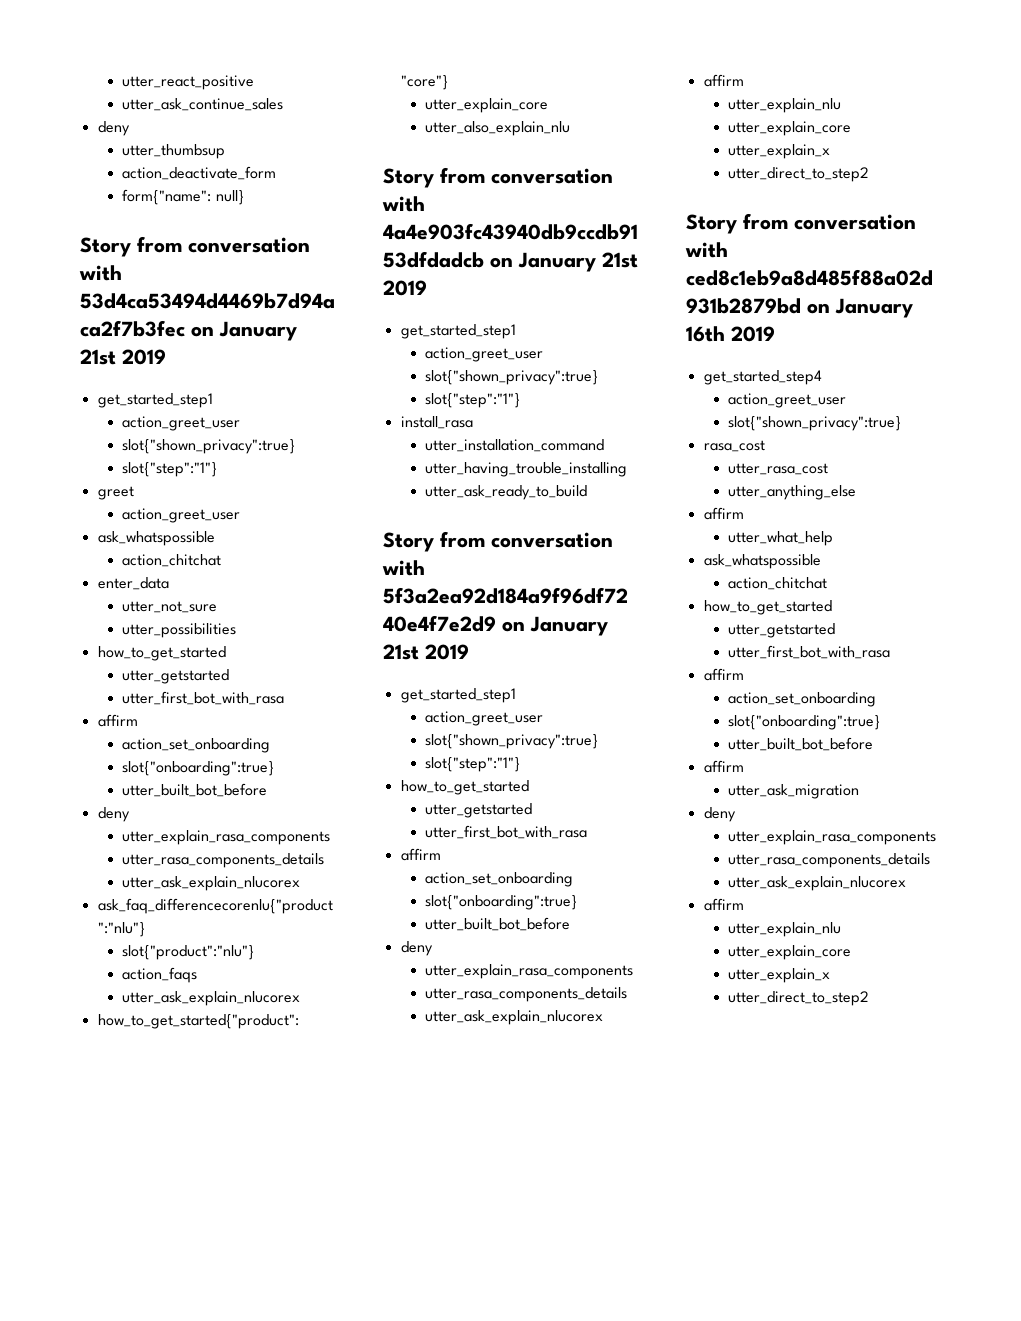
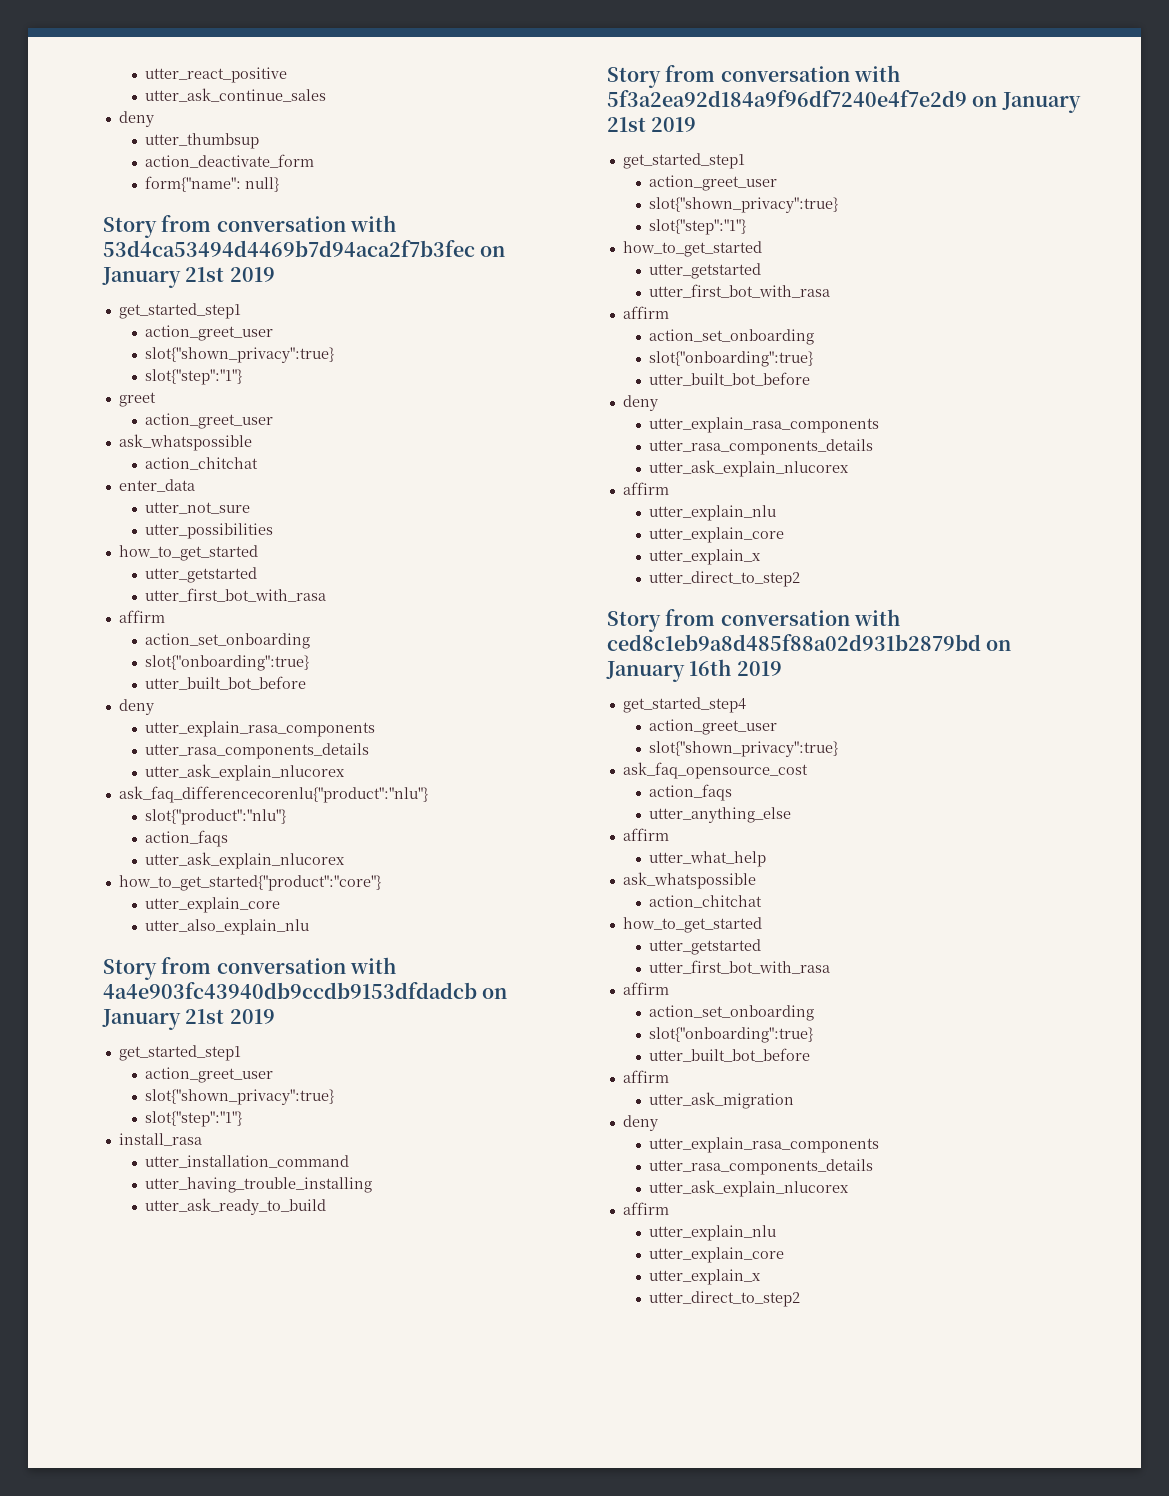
[703,440,765,452] [728,463,829,475] rasa_cost // utter_rasa_cost -> [622,762,808,779] [648,784,732,801] ask_faq_opensource_cost // action_faqs

